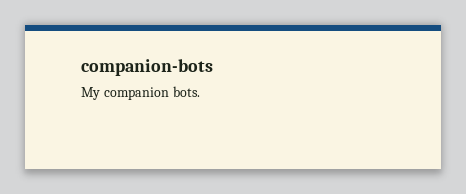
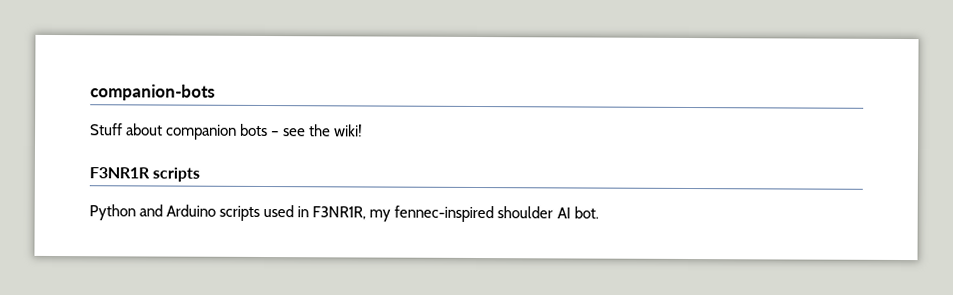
[81,86,200,100] My companion bots. -> [90,123,364,140] [89,167,201,182] [89,204,599,223] Stuff about companion bots – see the wiki! // F3NR1R scripts // Python and Arduino scripts used in F3NR1R, my fennec-inspired shoulder AI bot.

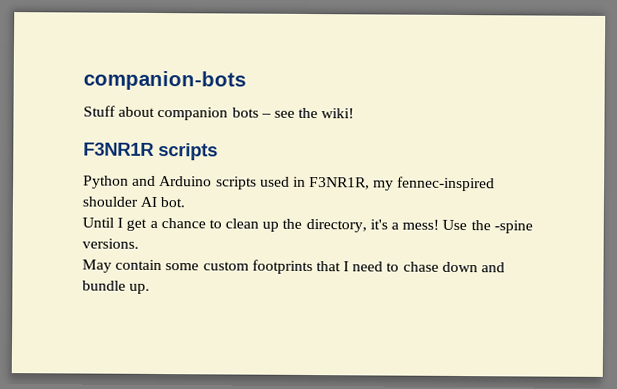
(599, 212) none -> [82,217,533,234] [82,238,139,249] [82,259,506,275] [82,280,151,294] // Until I get a chance to clean up the directory, it's a mess! Use the -spine versions. // May contain some custom footprints that I need to chase down and bundle up.

